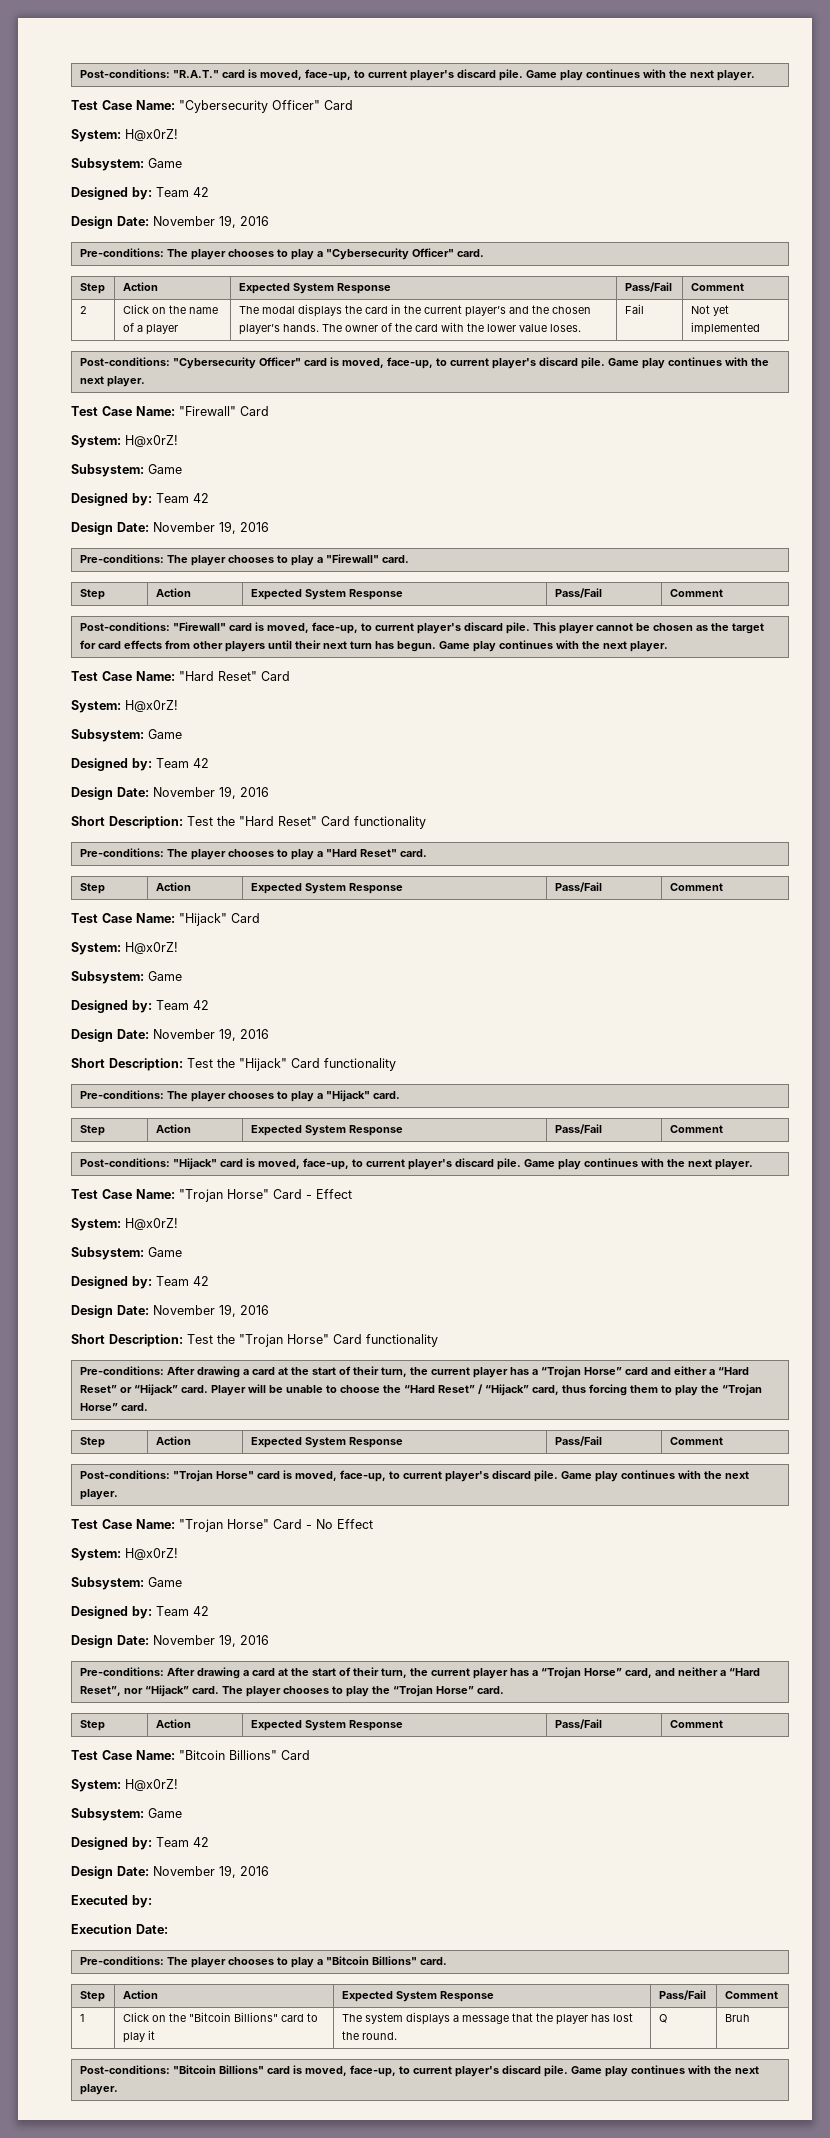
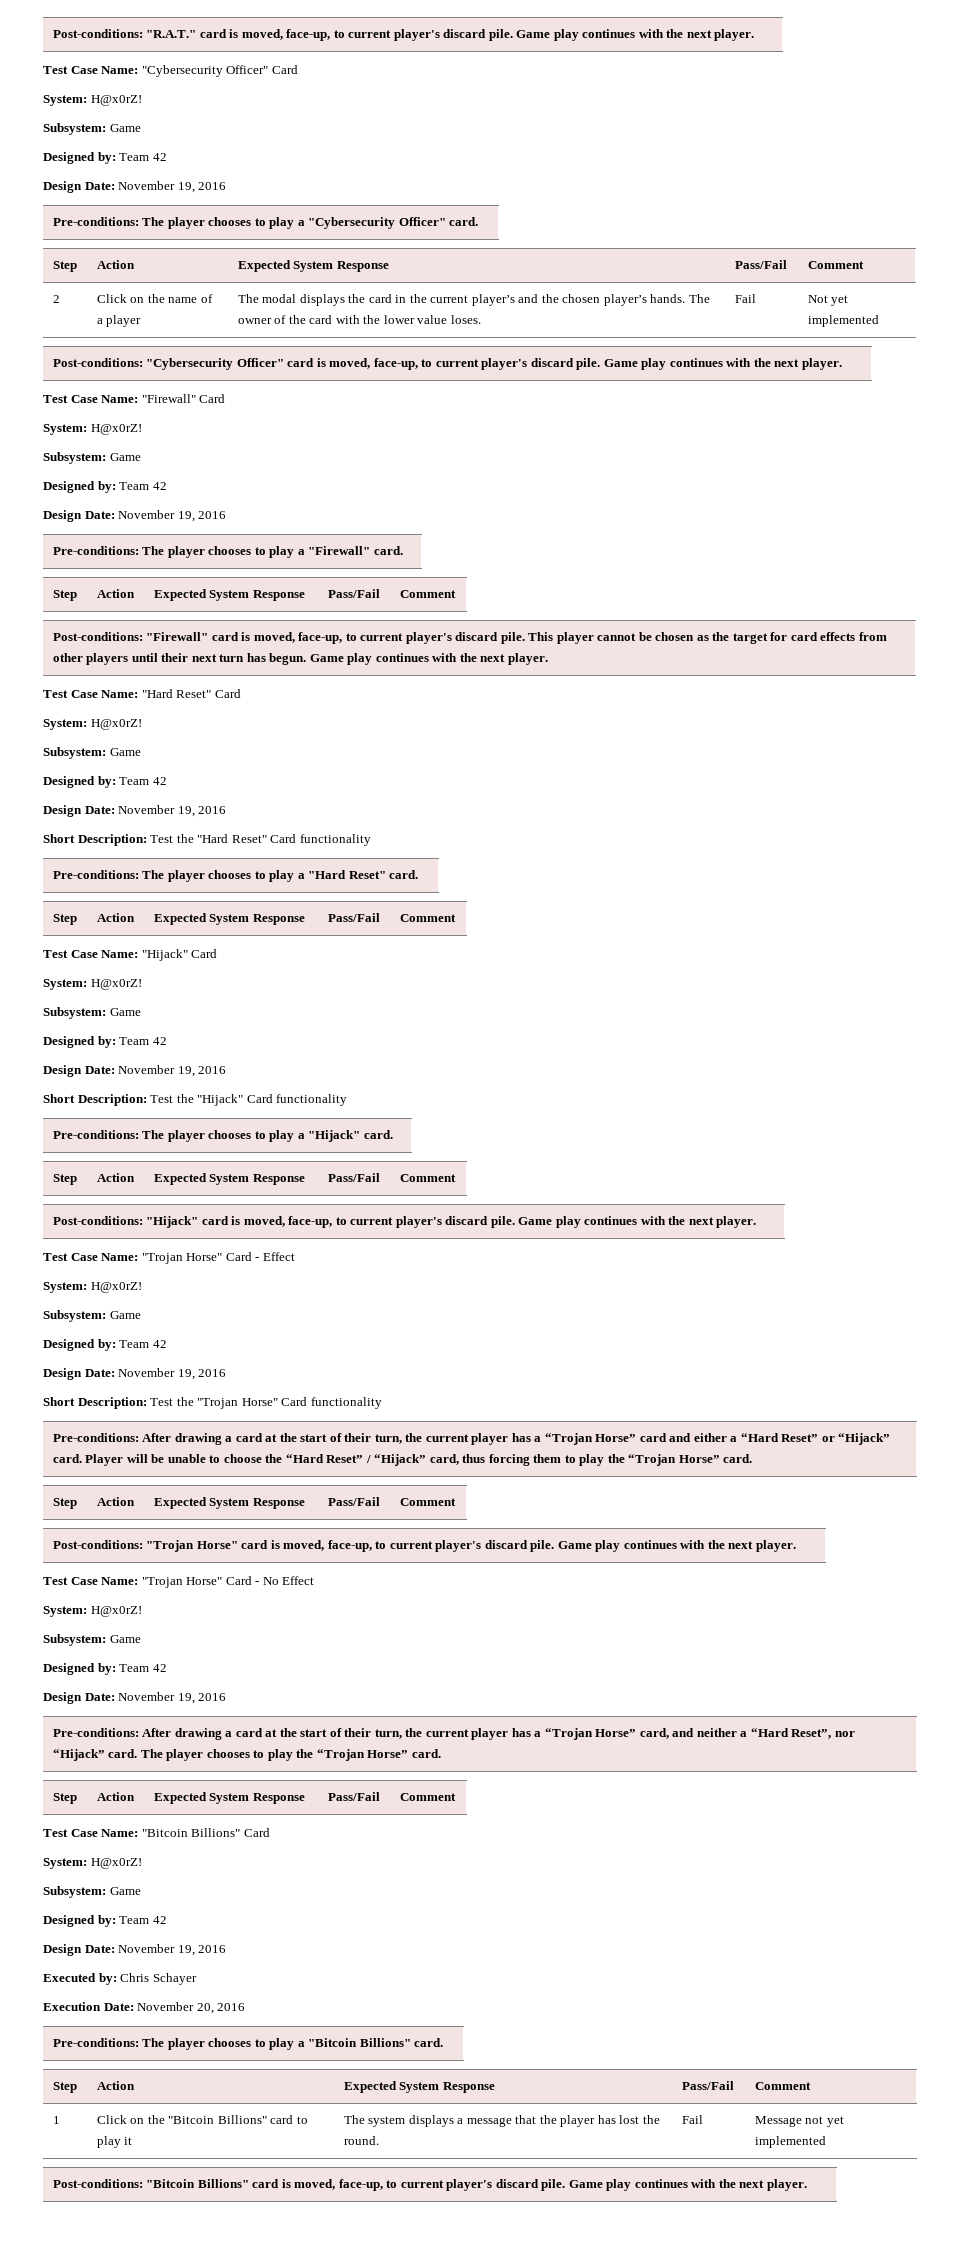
(152, 1901) none -> [120,1973,197,1985] Chris Schayer
(168, 1929) none -> [137,2002,246,2014] November 20, 2016
[658,2014,667,2023] [724,2014,750,2022] Q | Bruh -> [681,2115,703,2124] [754,2116,844,2127] [754,2136,826,2148] Fail | Message not yet implemented

